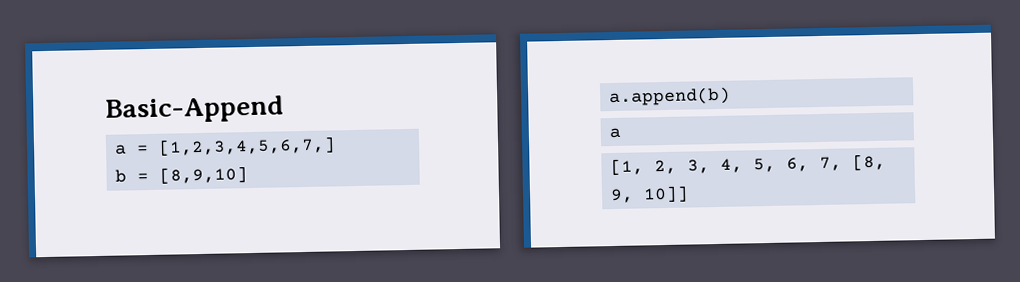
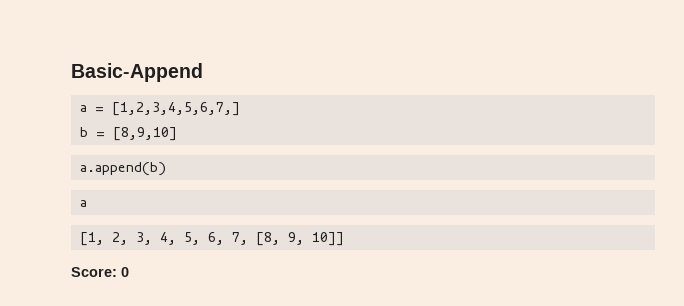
(689, 194) none -> [71,267,129,277] // Score: 0

